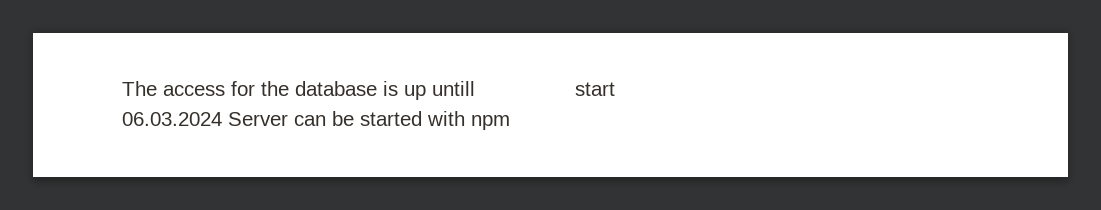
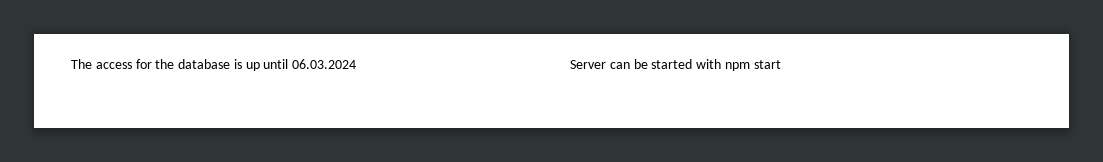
[432,81,475,96] untill -> [263,59,289,69] until
(222, 119) none -> (357, 64) //

